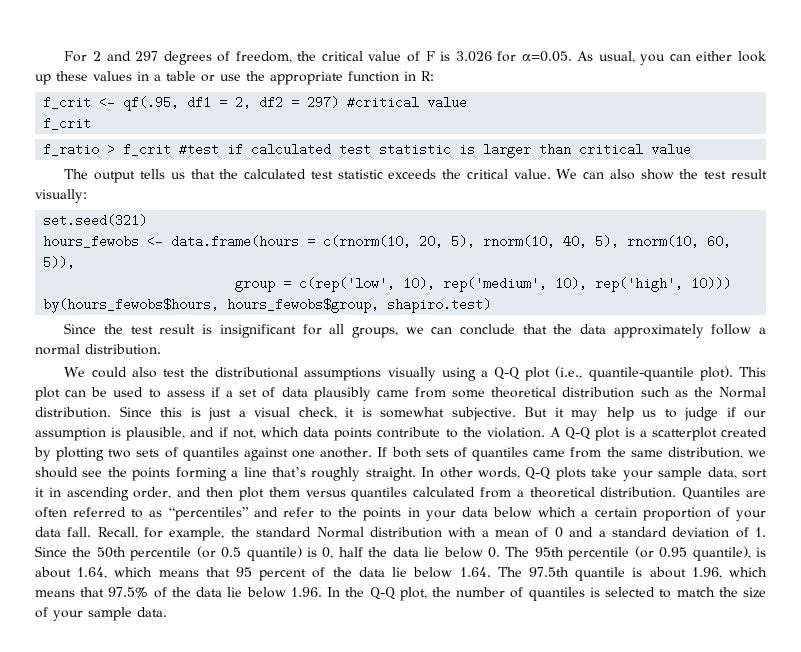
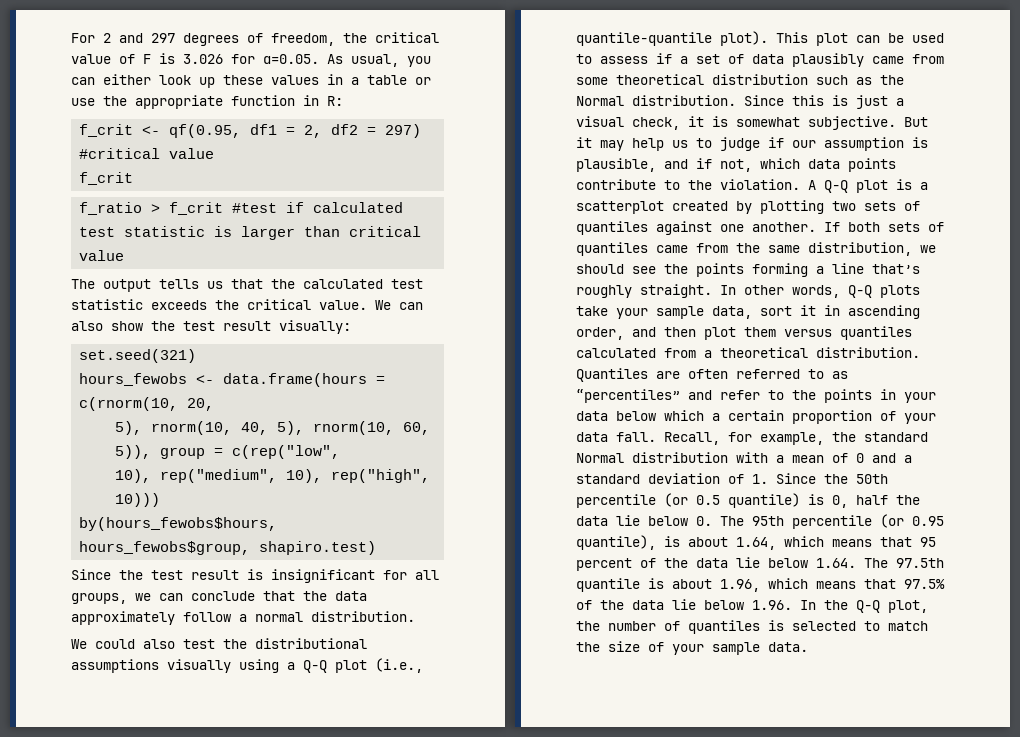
[123,96,180,111] qf(.95, -> [169,124,242,138] qf(0.95,
(444, 241) none -> (215, 404) //
(76, 262) // -> (152, 452) none
[299,277,684,292] c(rep('low', 10), rep('medium', 10), rep('high', -> [232,445,341,459] [115,469,431,483] c(rep("low", // 10), rep("medium", 10), rep("high",

